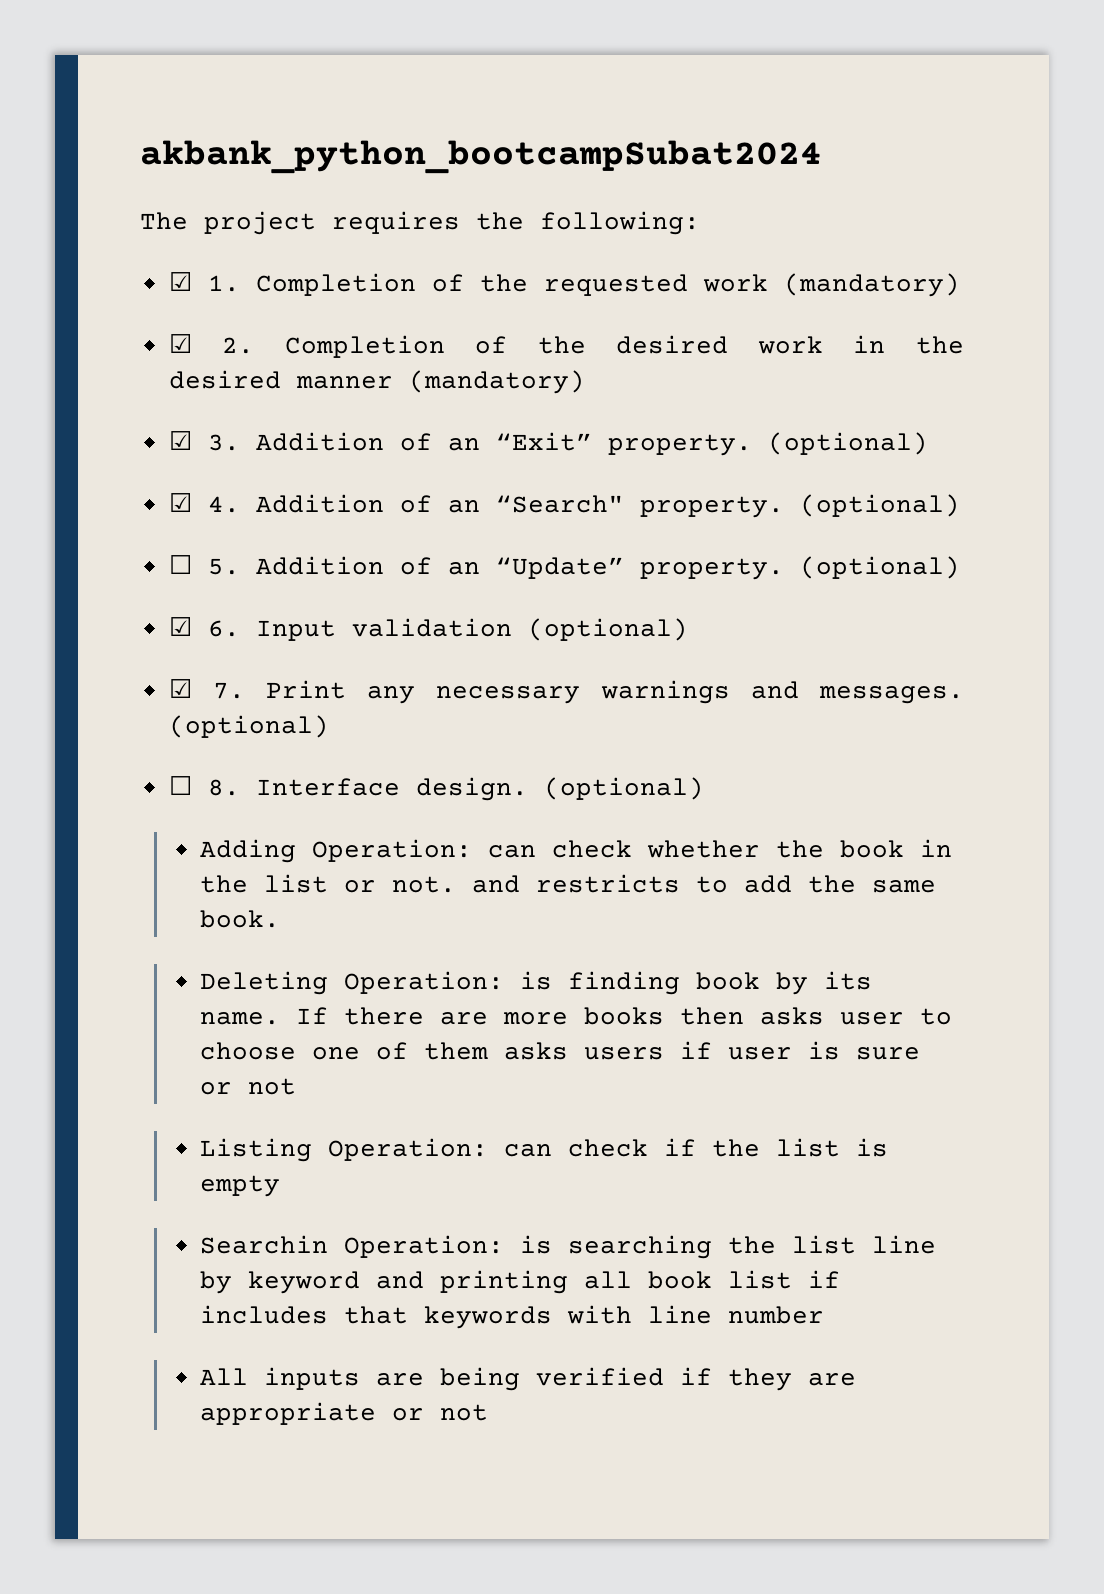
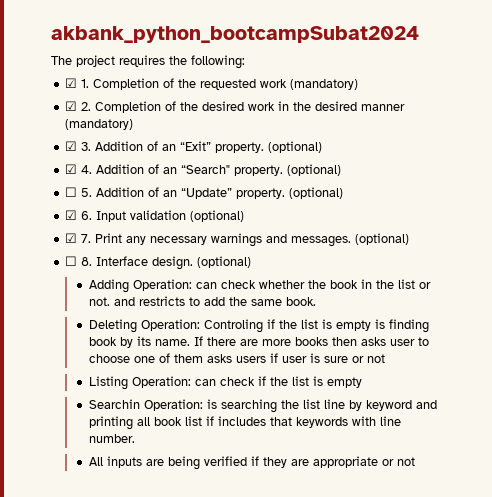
(505, 982) none -> [203,319,371,333] Controling if the list is empty
[728,1306,825,1324] number -> [88,434,135,443] number.

